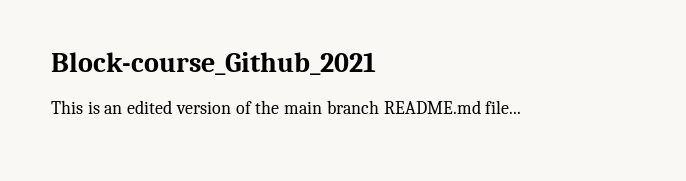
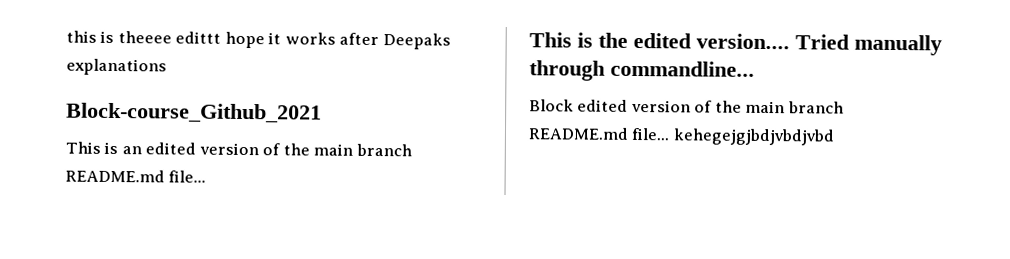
(51, 63) none -> [66,30,451,50] [66,58,167,76] this is theeee edittt hope it works after Deepaks explanations //
(522, 107) none -> [529,32,942,56] [529,60,755,81] [529,99,844,114] [528,127,835,146] // This is the edited version.... Tried manually through commandline... // Block edited version of the main branch README.md file... kehegejgjbdjvbdjvbd

